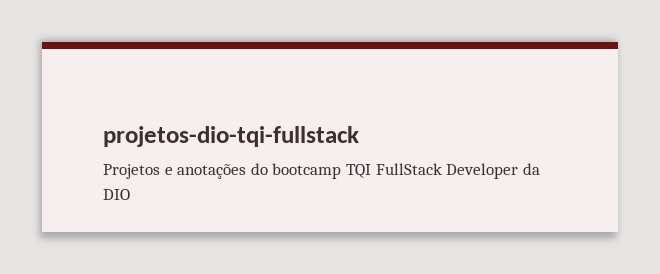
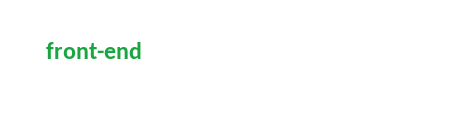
[103,126,359,147] [103,163,540,179] [103,189,130,200] projetos-dio-tqi-fullstack // Projetos e anotações do bootcamp TQI FullStack Developer da DIO -> [46,42,142,59] front-end

